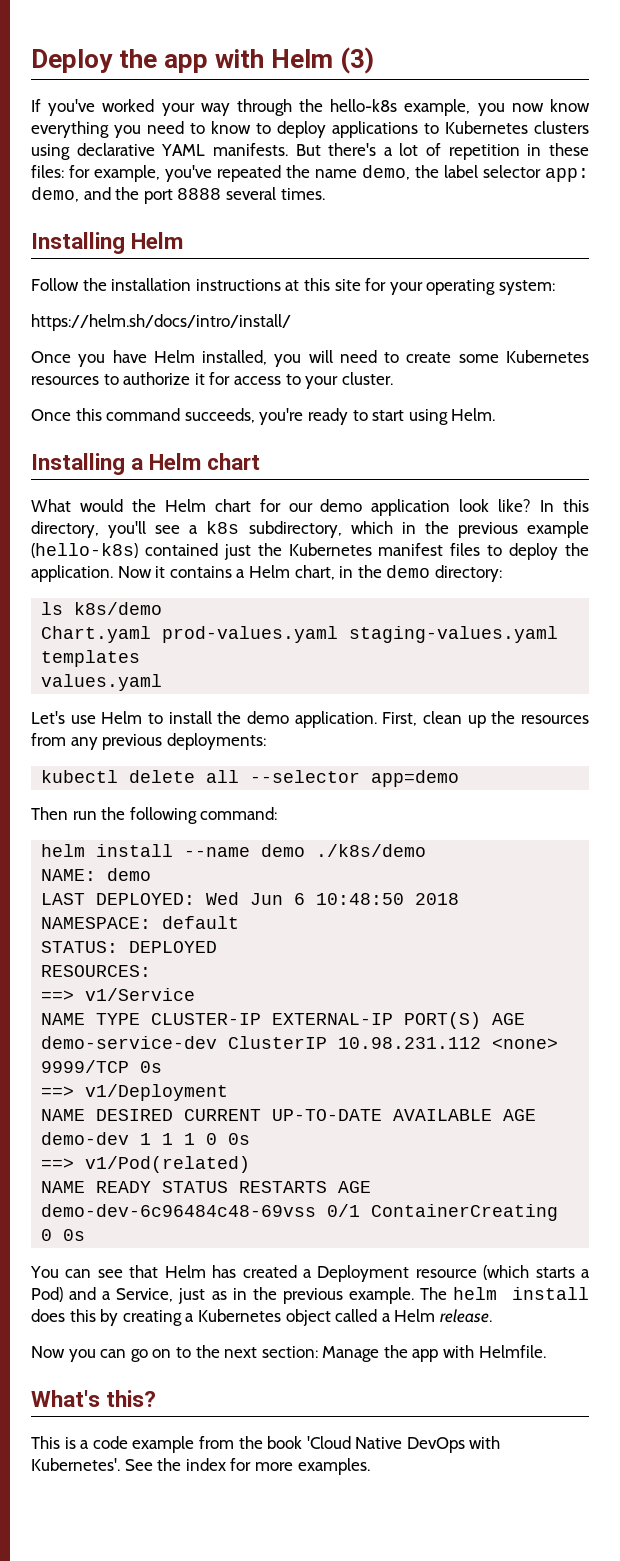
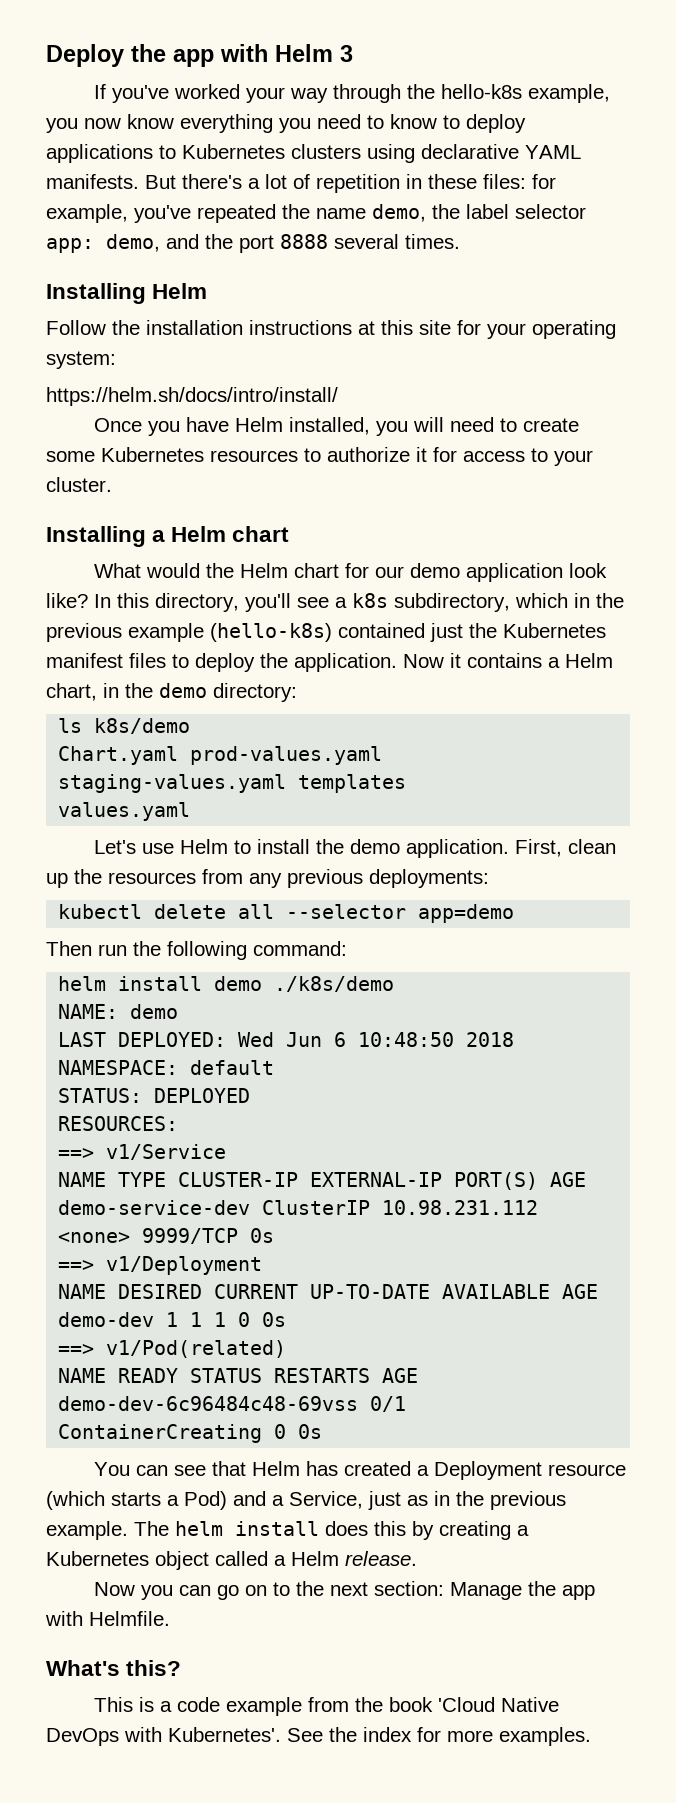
[340,47,375,74] (3) -> [340,45,353,62] 3
[31,408,496,425] // Once this command succeeds, you're ready to start using Helm. -> (112, 484) none
[184,847,251,857] --name -> (203, 983) none

